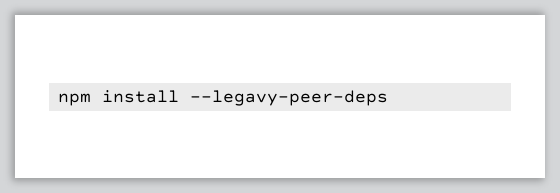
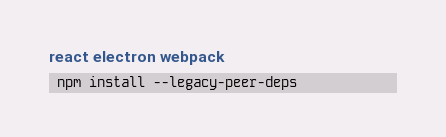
(58, 99) none -> [49,51,226,65] react electron webpack //
[190,90,388,106] --legavy-peer-deps -> [153,76,298,90] --legacy-peer-deps

